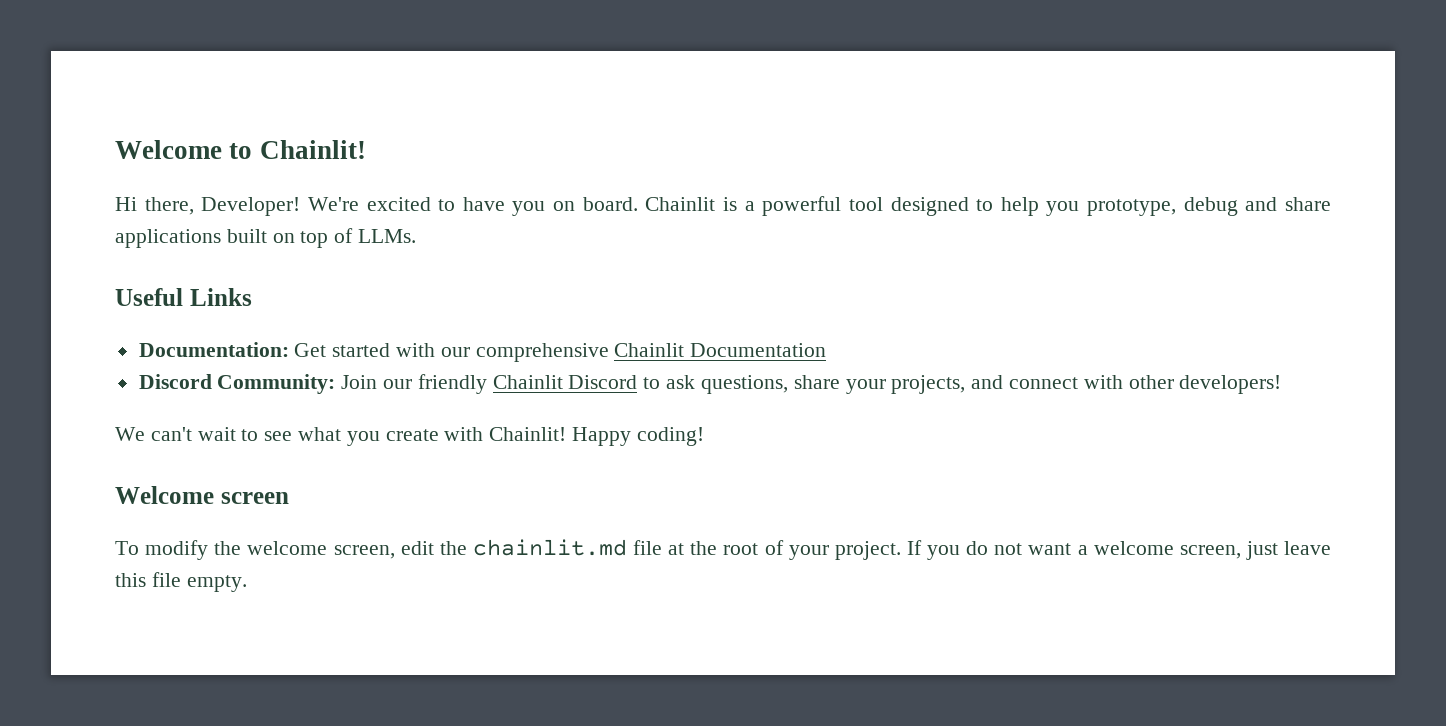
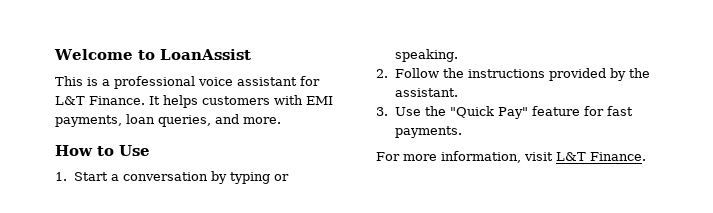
[259,140,366,159] [115,196,1332,216] [115,228,417,248] [115,288,252,306] [138,342,827,362] [138,374,1282,394] [115,427,704,446] [115,486,289,504] [115,539,1331,560] [115,572,247,592] Chainlit! // Hi there, Developer! We're excited to have you on board. Chainlit is a powerful tool designed to help you prototype, debug and share applications built on top of LLMs. // Useful Links // Documentation: Get started with our comprehensive Chainlit Documentation // Discord Community: Join our friendly Chainlit Discord to ask questions, share your projects, and connect with other developers! // We can't wait to see what you create with Chainlit! Happy coding! // Welcome screen // To modify the welcome screen, edit the chainlit.md file at the root of your project. If you do not want a welcome screen, just leave this file empty. -> [159,49,251,60] [55,76,320,89] [55,95,333,108] [55,114,281,127] [55,145,150,156] [55,171,289,184] [394,49,458,62] [376,68,650,81] [394,88,458,97] [376,106,633,119] [394,126,462,138] [376,151,646,163] LoanAssist // This is a professional voice assistant for L&T Finance. It helps customers with EMI payments, loan queries, and more. // How to Use // 1. Start a conversation by typing or speaking. // 2. Follow the instructions provided by the assistant. // 3. Use the "Quick Pay" feature for fast payments. // For more information, visit L&T Finance.

